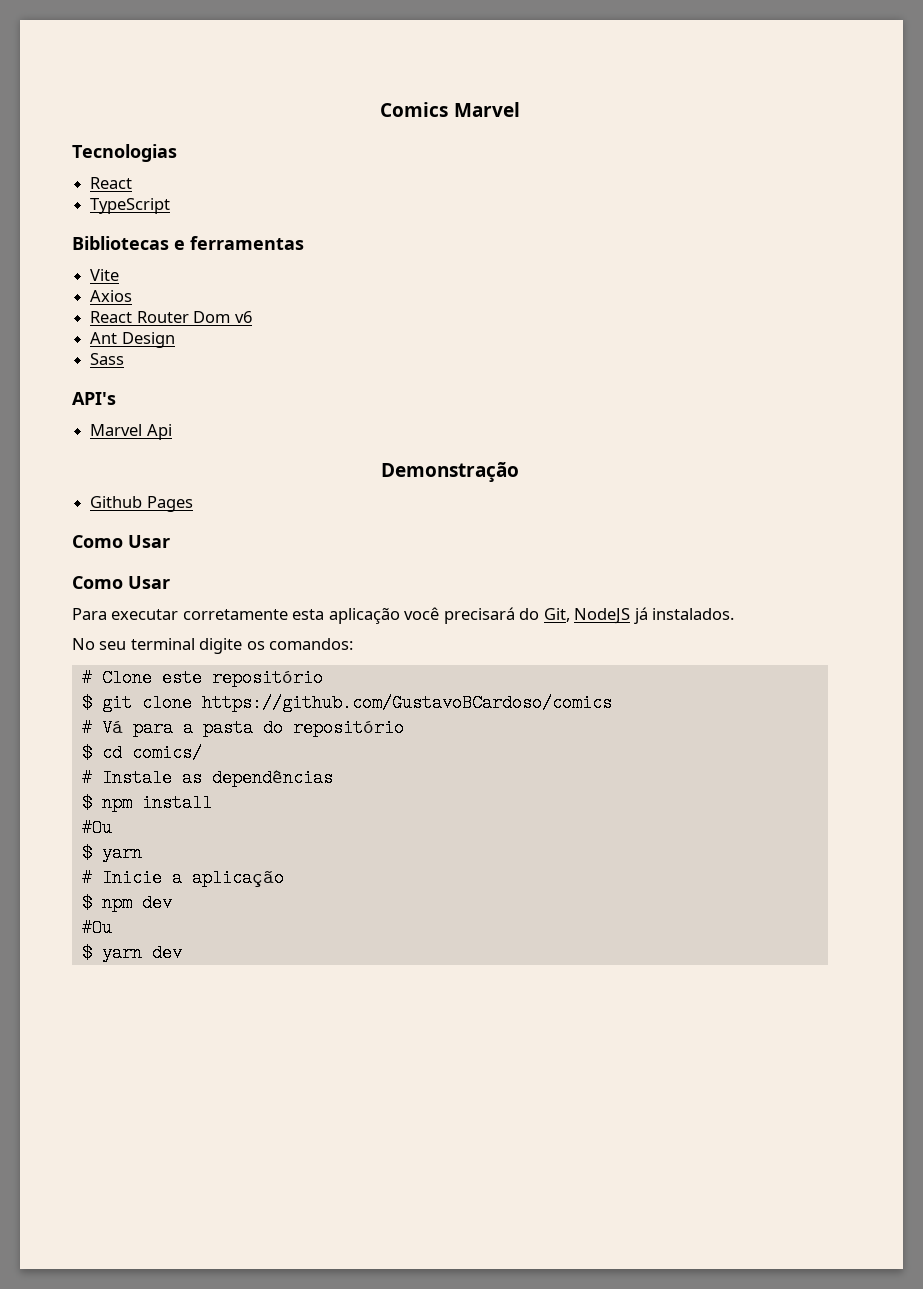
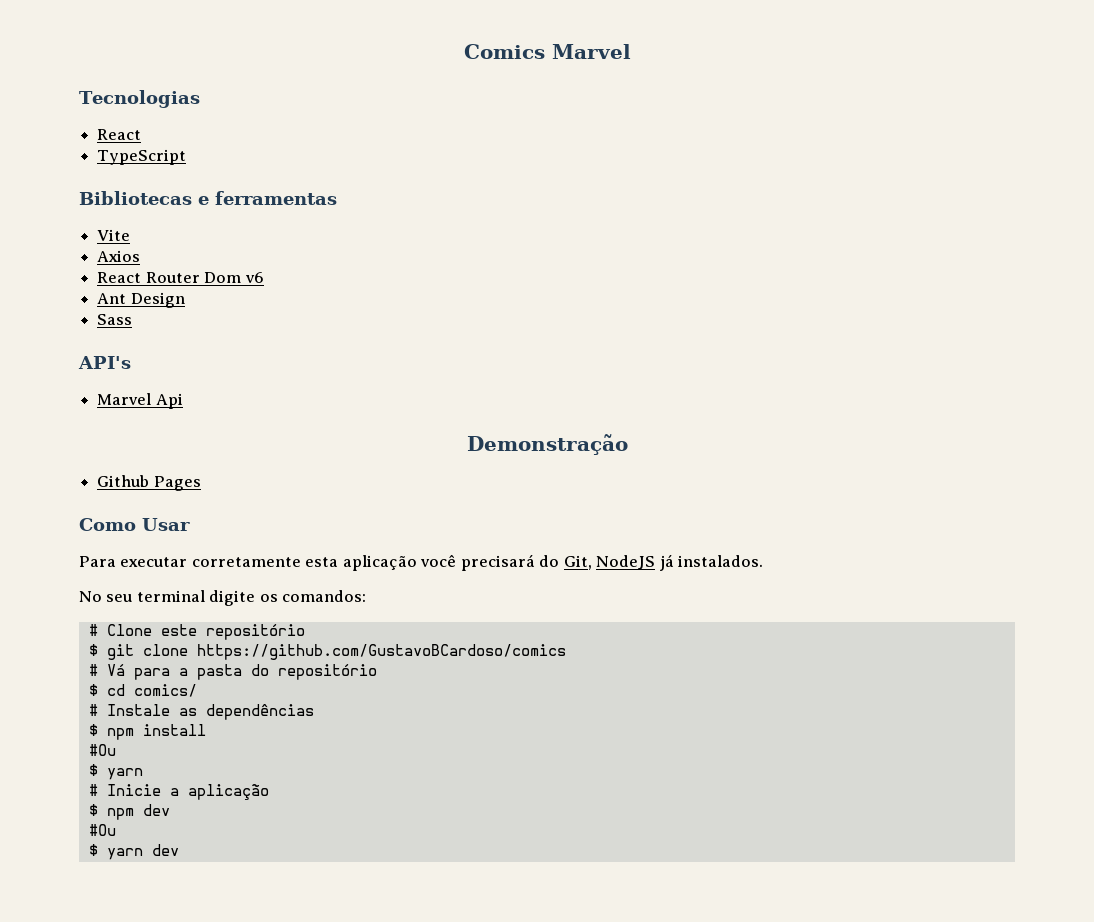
[72,576,170,589] // Como Usar -> (190, 524) none

